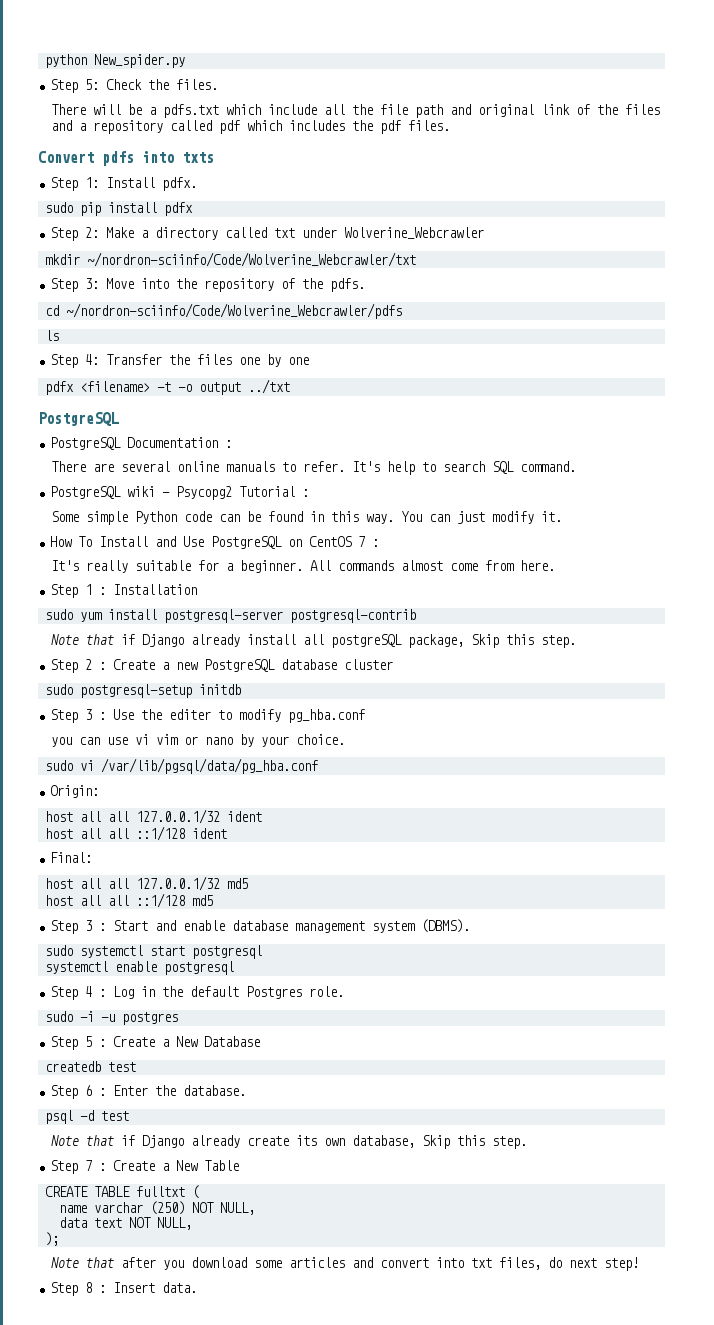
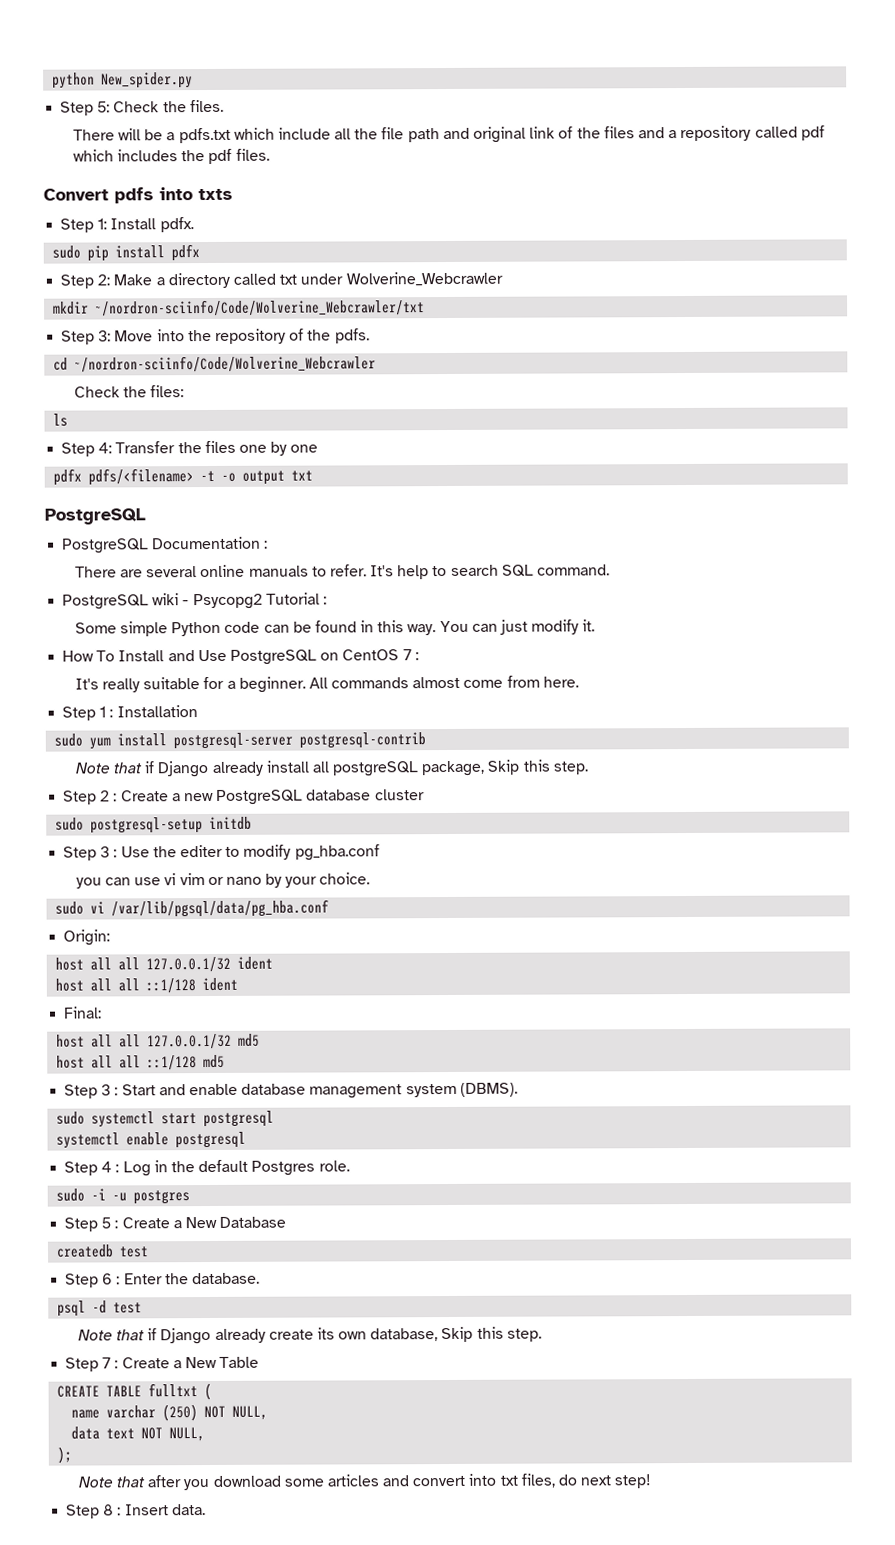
[65,303,402,319] ~/nordron-sciinfo/Code/Wolverine_Webcrawler/pdfs -> [74,355,377,373] [73,385,185,398] ~/nordron-sciinfo/Code/Wolverine_Webcrawler // Check the files:
[79,381,150,392] <filename> -> [88,468,195,486] pdfs/<filename>
[247,379,290,394] ../txt -> [291,470,314,481] txt

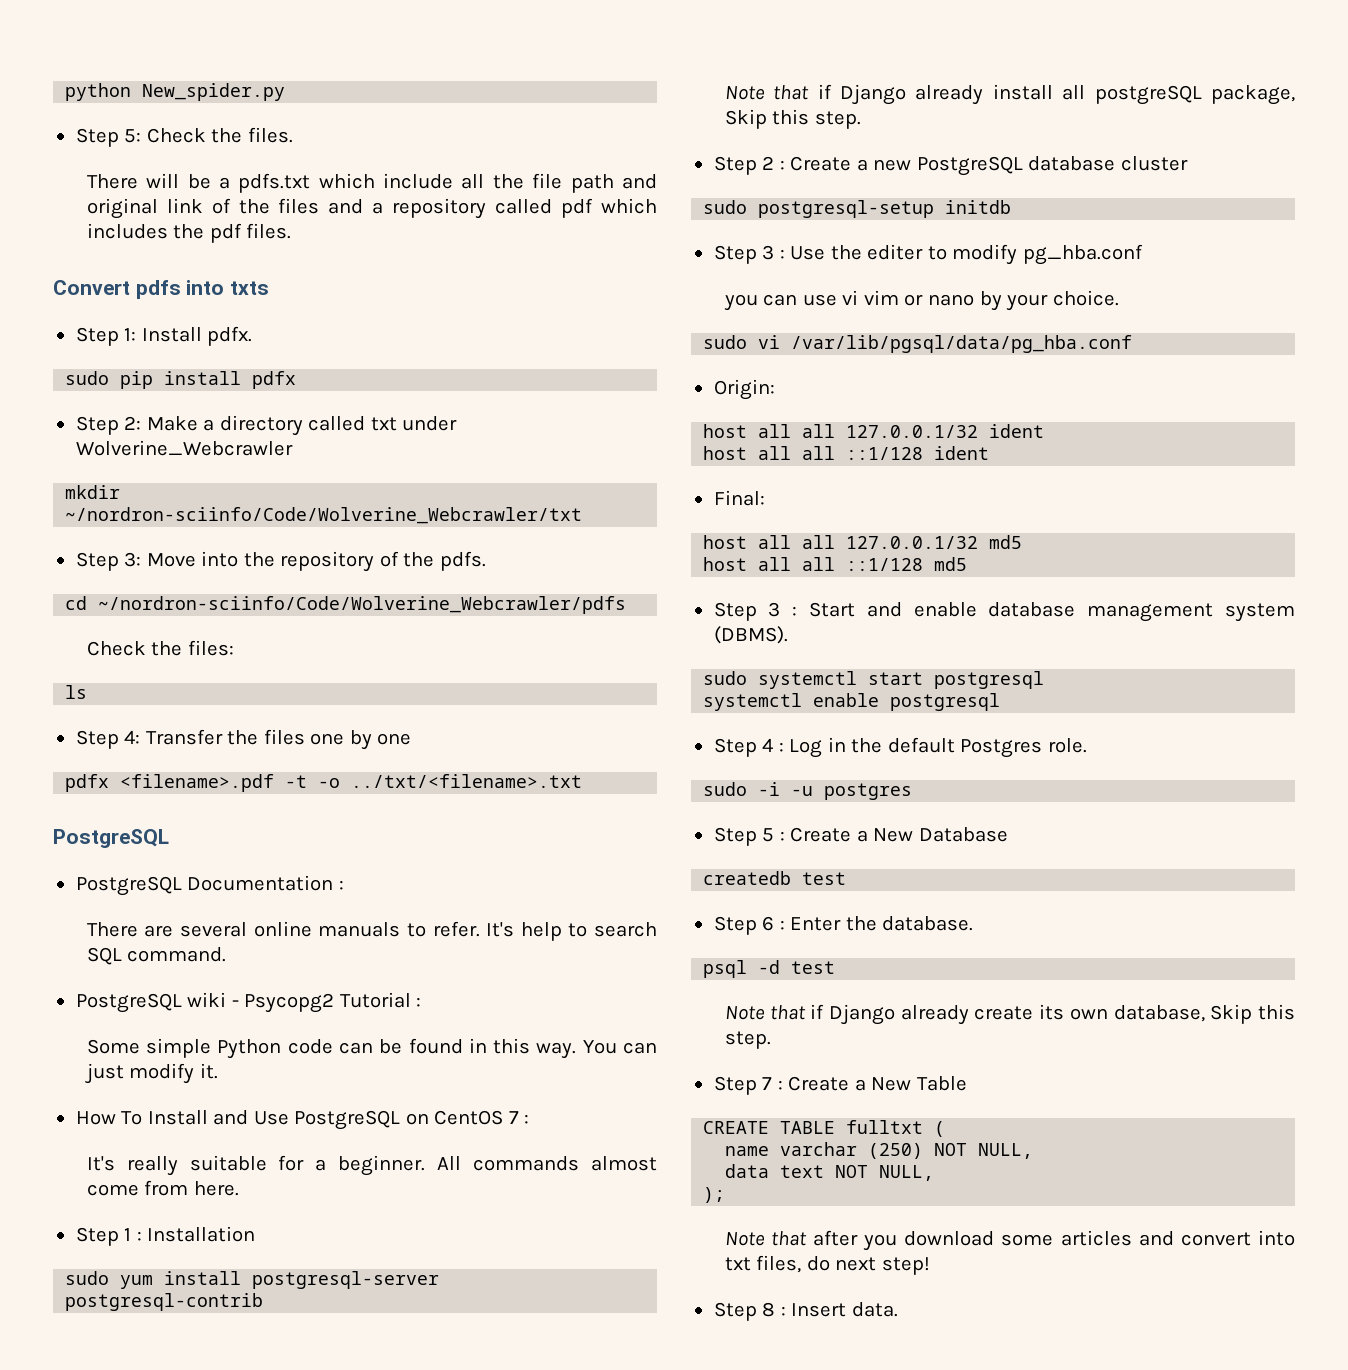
[74,355,377,373] ~/nordron-sciinfo/Code/Wolverine_Webcrawler -> [98,596,627,614] ~/nordron-sciinfo/Code/Wolverine_Webcrawler/pdfs
[88,468,195,486] pdfs/<filename> -> [120,774,275,792] <filename>.pdf
[242,470,314,485] output txt -> [351,774,583,788] ../txt/<filename>.txt

